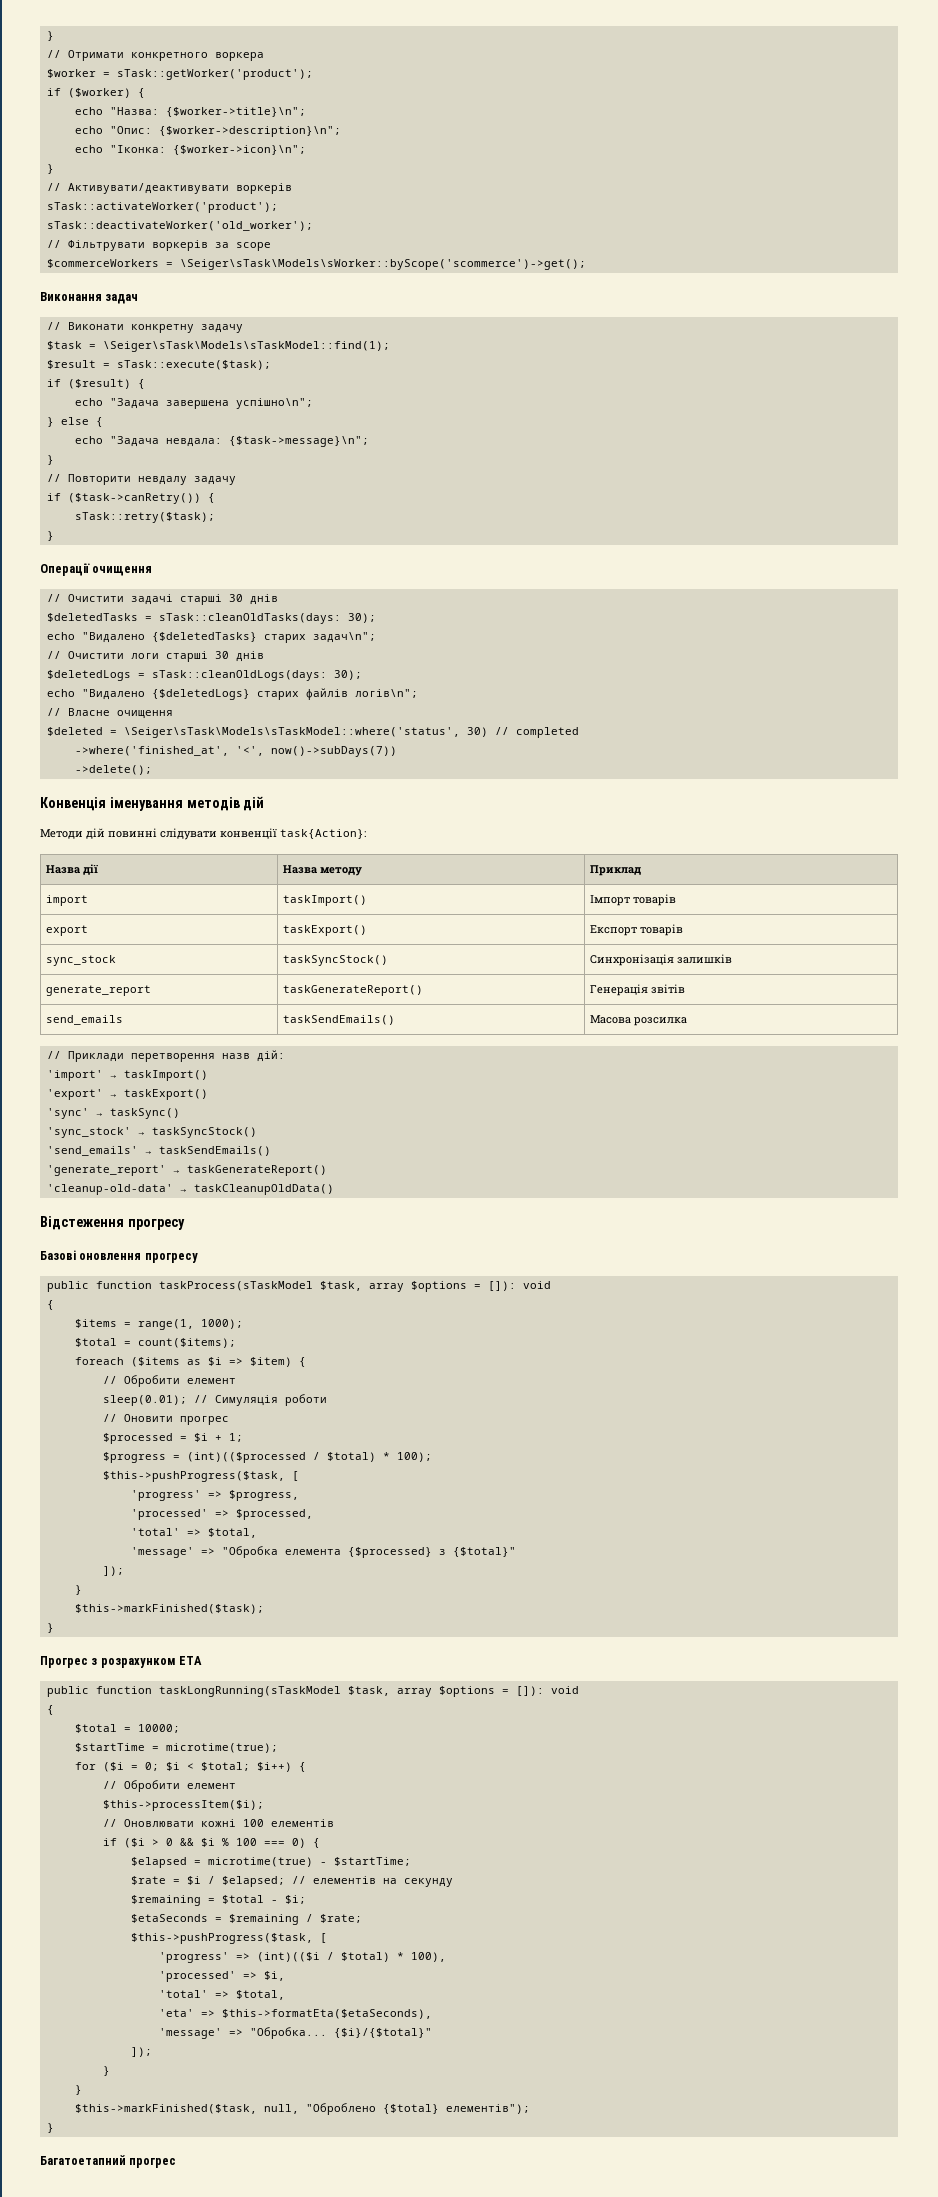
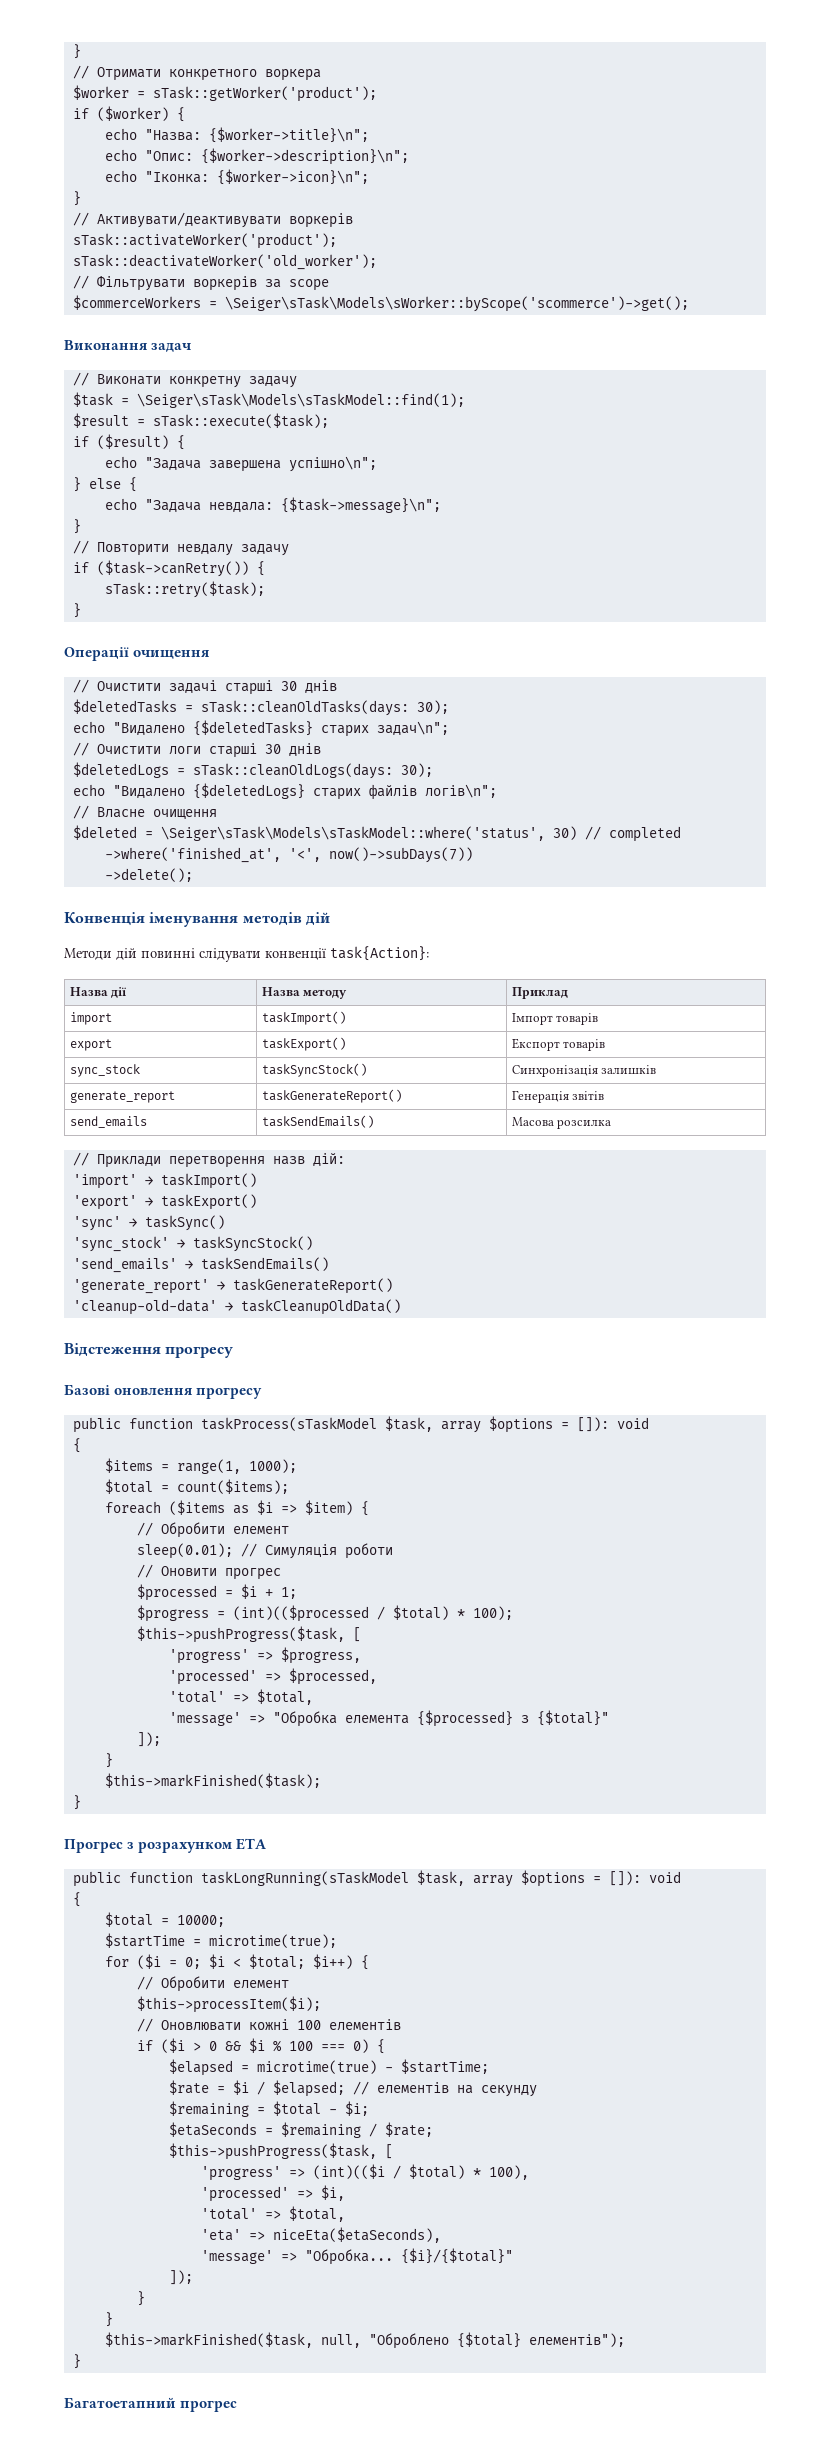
[221,2009,432,2019] $this->formatEta($etaSeconds), -> [272,2227,441,2243] niceEta($etaSeconds),

